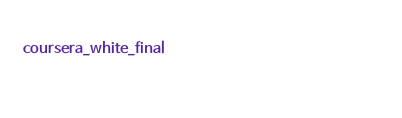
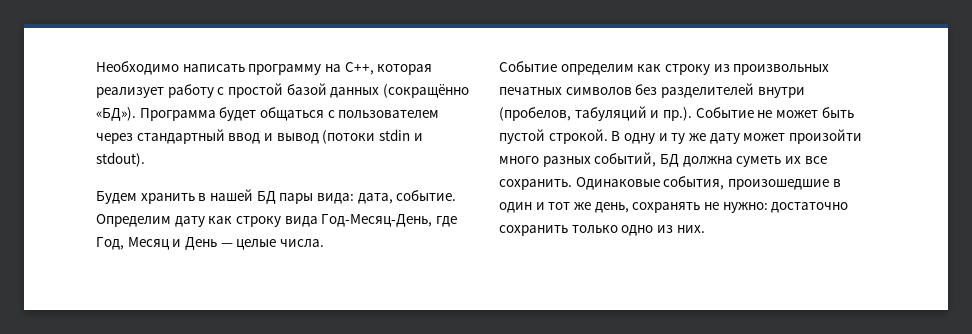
[23,40,165,56] coursera_white_final -> [96,61,433,75] [96,83,469,98] [96,107,440,121] [96,129,423,144] [96,152,145,167] [96,189,457,204] [96,214,457,227] [96,237,324,250] [499,61,830,75] [499,83,805,98] [499,106,854,121] [499,129,862,144] [499,152,827,167] [499,176,841,190] [499,202,849,213] [499,225,705,236] Необходимо написать программу на С++, которая реализует работу с простой базой данных (сокращённо «БД»). Программа будет общаться с пользователем через стандартный ввод и вывод (потоки stdin и stdout). // Будем хранить в нашей БД пары вида: дата, событие. Определим дату как строку вида Год-Месяц-День, где Год, Месяц и День — целые числа. // Событие определим как строку из произвольных печатных символов без разделителей внутри (пробелов, табуляций и пр.). Событие не может быть пустой строкой. В одну и ту же дату может произойти много разных событий, БД должна суметь их все сохранить. Одинаковые события, произошедшие в один и тот же день, сохранять не нужно: достаточно сохранить только одно из них.

